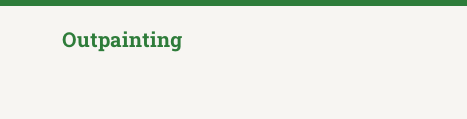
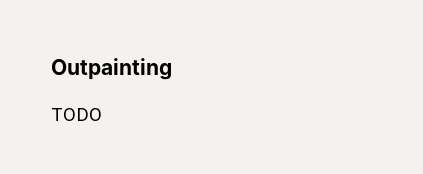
(182, 41) none -> [51,108,102,121] // TODO

